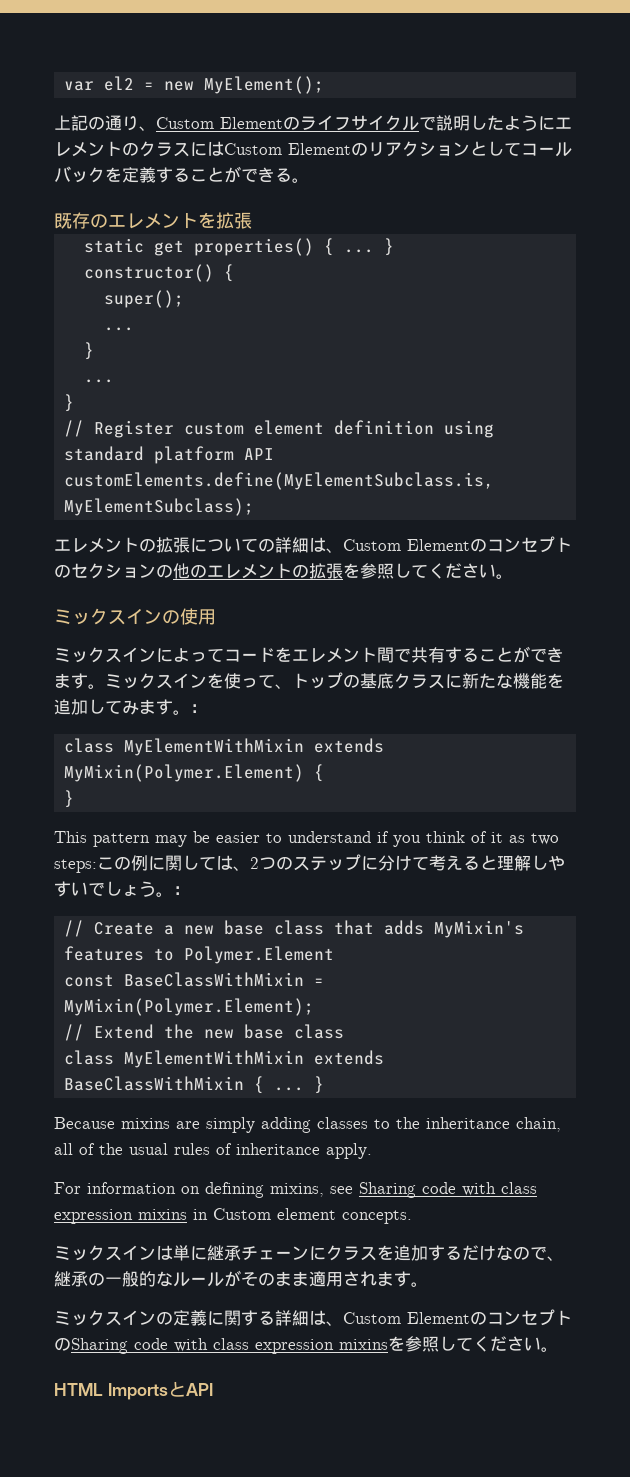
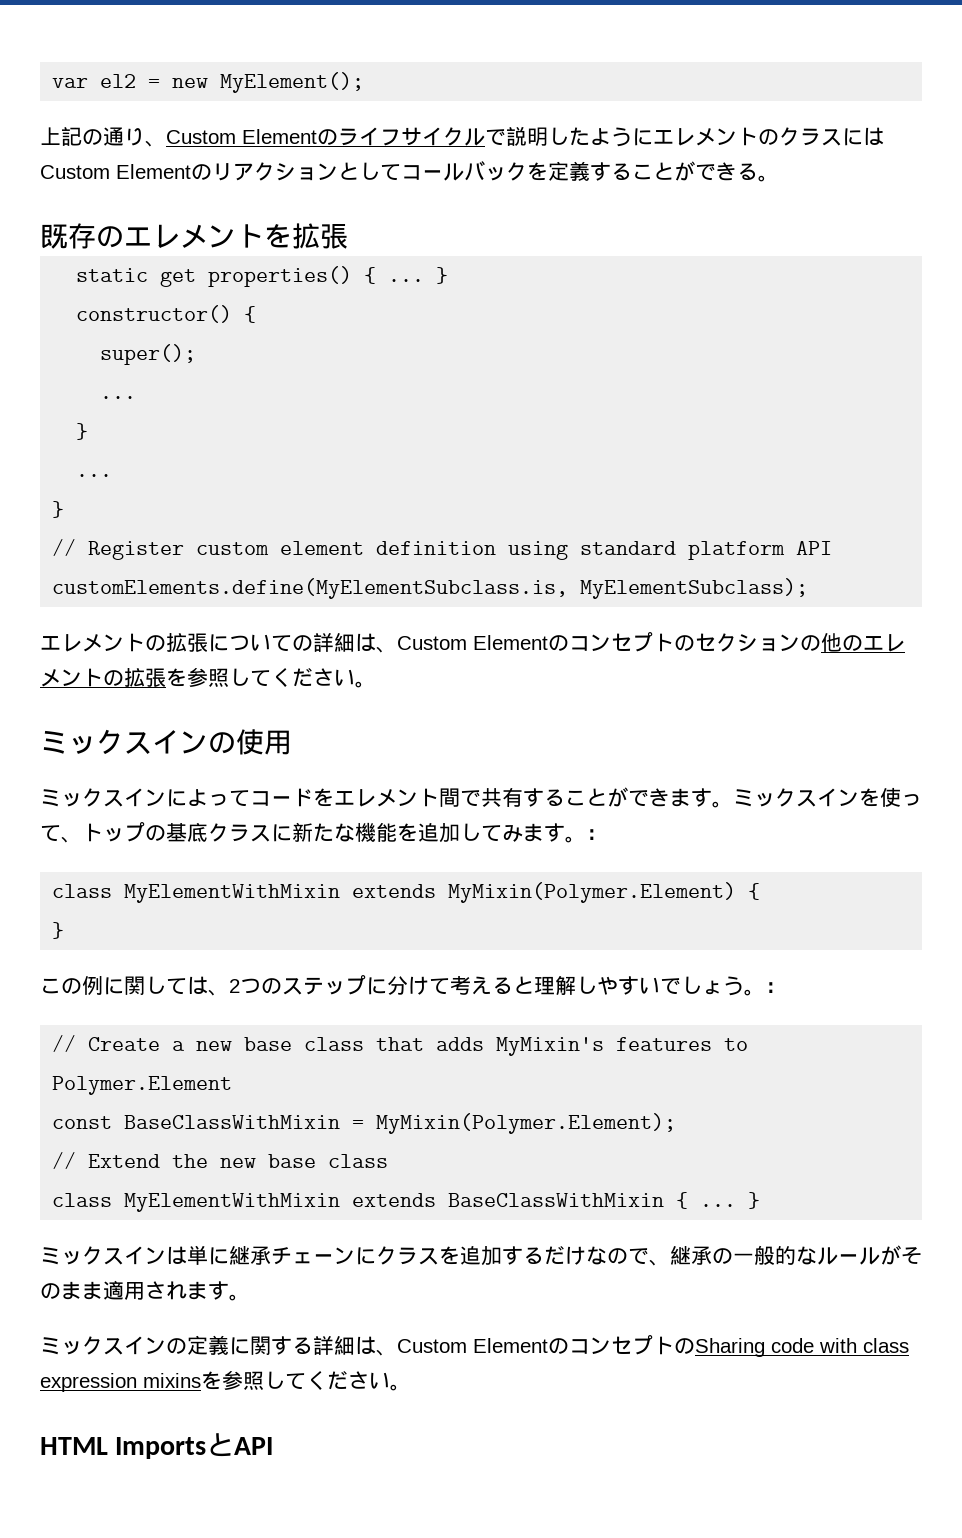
[54,831,559,847] [54,859,97,873] This pattern may be easier to understand if you think of it as two steps: -> (65, 930) none
[54,1117,561,1133] [54,1143,372,1159] [54,1182,537,1198] [54,1208,412,1224] // Because mixins are simply adding classes to the inheritance chain, all of the usual rules of inheritance apply. // For information on defining mixins, see Sharing code with class expression mixins in Custom element concepts. -> (761, 1200) none

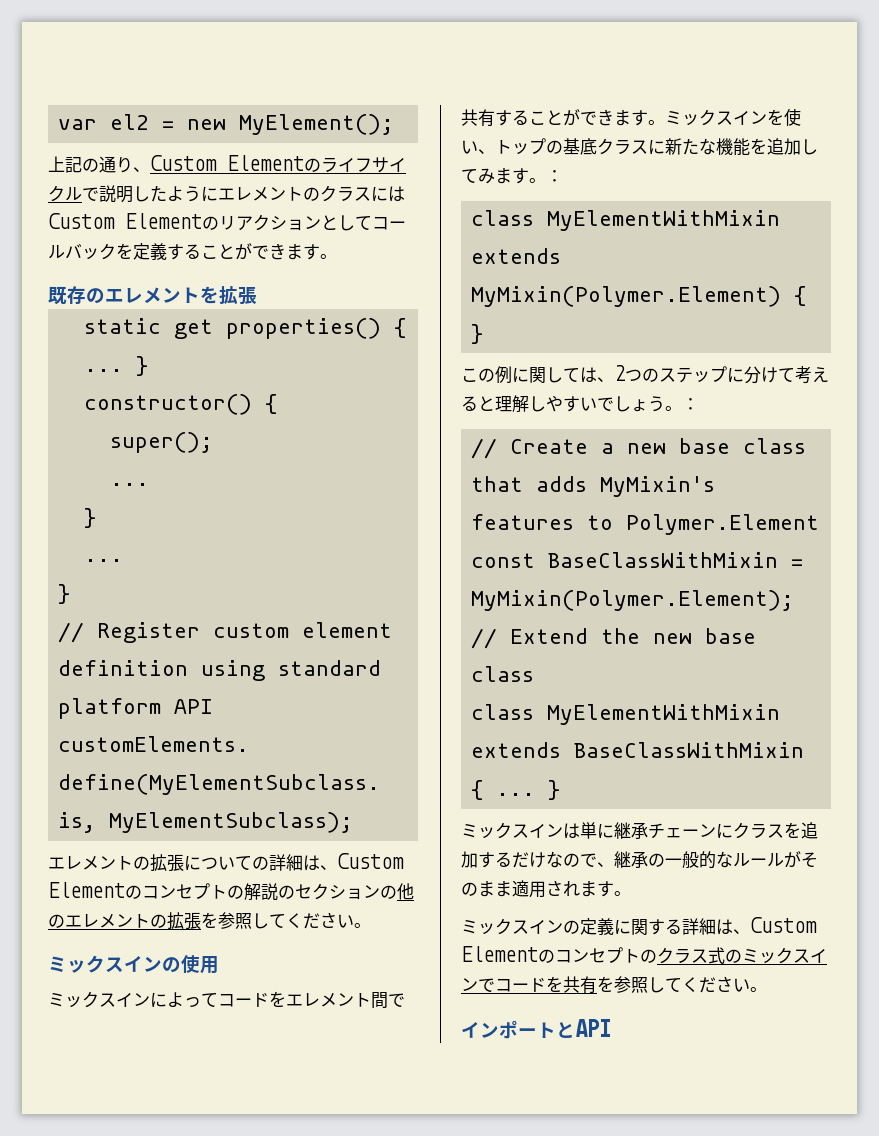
[737,163,758,180] る -> [286,244,320,260] ます
(695, 643) none -> [244,883,295,901] 解説の
[901,794,922,806] [40,825,61,842] って -> [461,140,478,154] い
[695,1338,909,1357] [40,1370,411,1392] [40,1437,207,1459] Sharing code with class expression mixinsを参照してください。 // HTML Imports -> [657,947,827,964] [461,976,767,994] [461,1020,556,1039] クラス式のミックスインでコードを共有を参照してください。 // インポート

